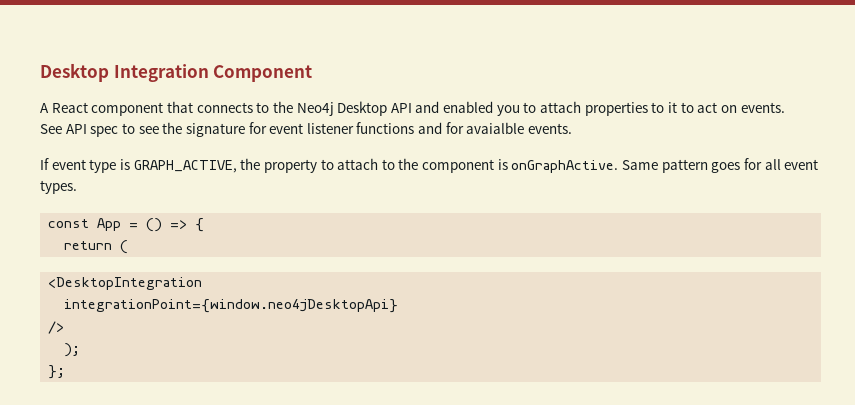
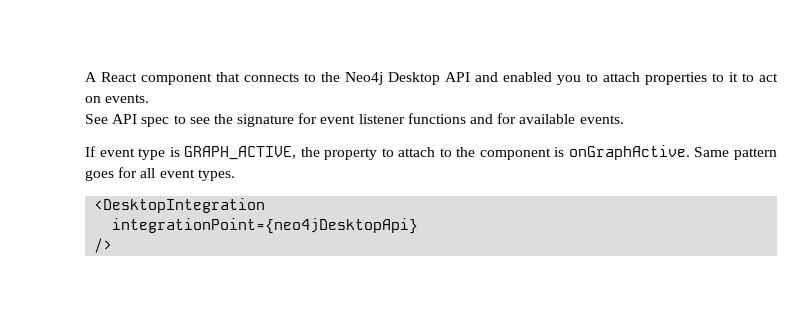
[40,63,313,82] Desktop Integration Component // -> (85, 77) none
[466,122,525,134] avaialble -> [519,114,576,124] available
[48,218,205,232] [64,240,129,254] // const App = () => { // return ( -> (235, 175) none
[64,299,399,313] integrationPoint={window.neo4jDesktopApi} -> [112,218,419,234] integrationPoint={neo4jDesktopApi}
[64,343,81,357] [48,365,66,379] // ); // }; -> (113, 245) none

